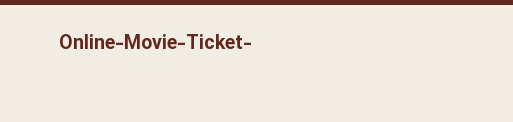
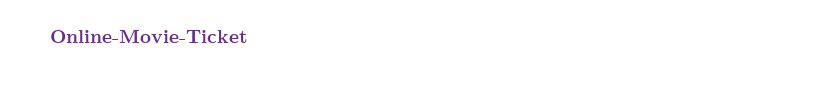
[59,34,252,49] Online-Movie-Ticket- -> [50,29,248,43] Online-Movie-Ticket

